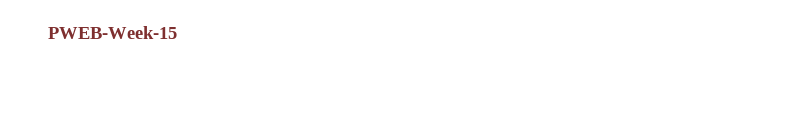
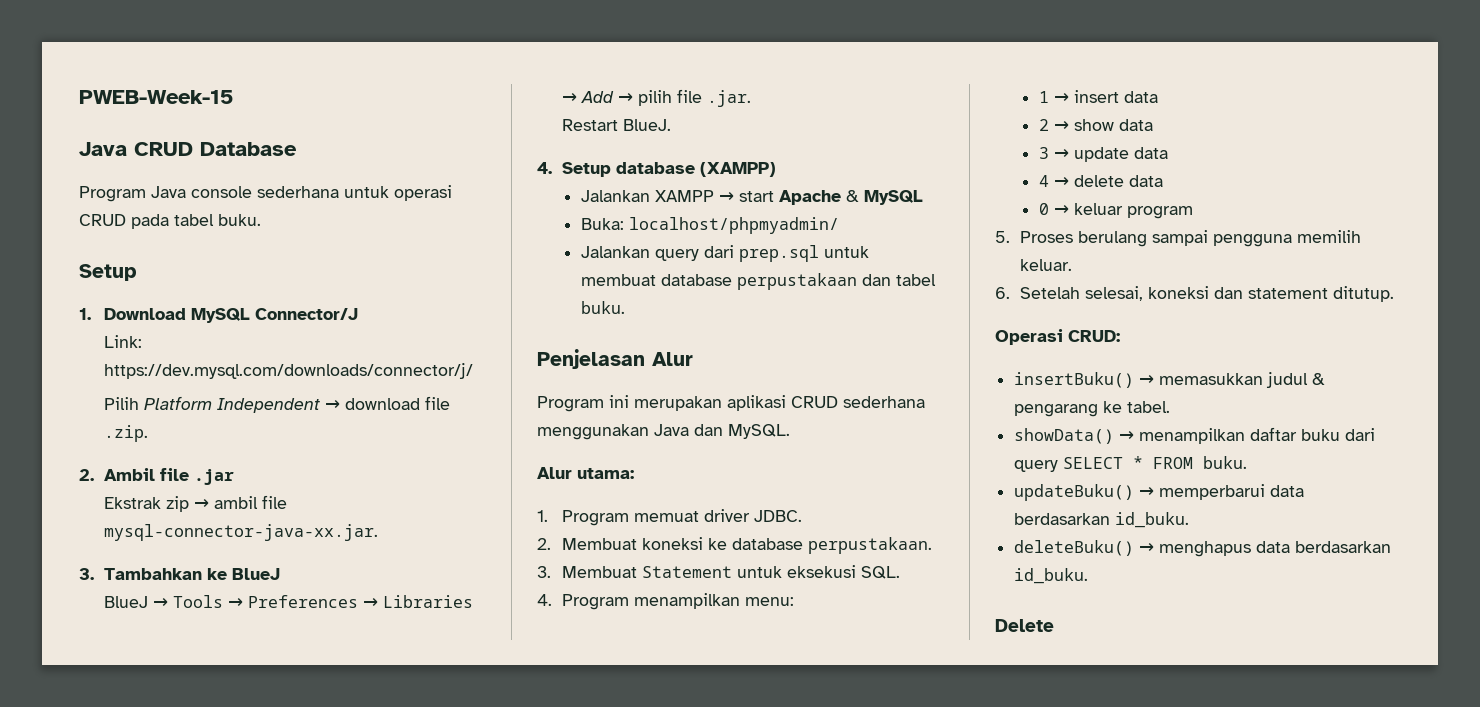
(177, 32) none -> [79,142,297,156] [79,185,452,202] [79,214,261,229] [79,264,137,281] [79,308,358,323] [103,335,142,348] [103,363,473,379] [103,396,450,413] [103,425,148,442] [79,468,234,485] [103,495,287,512] [103,524,378,541] [79,568,280,580] [103,595,473,608] [561,89,751,107] [561,119,671,131] [537,162,776,177] [580,190,923,205] [580,217,839,234] [580,245,869,262] [580,273,936,290] [580,301,625,314] [537,349,693,369] [537,395,925,412] [537,424,790,440] [537,467,634,479] [537,509,802,526] [537,537,932,554] [537,565,900,579] [537,593,794,610] [1038,90,1158,103] [1038,119,1153,131] [1038,147,1168,162] [1038,175,1163,187] [1038,203,1193,219] [995,230,1361,247] [1019,259,1072,271] [995,286,1394,302] [995,329,1120,345] [1014,372,1326,388] [1014,401,1171,417] [1014,427,1376,444] [1014,456,1248,472] [1014,484,1305,501] [1014,512,1190,528] [1014,540,1392,557] [1014,568,1089,584] [995,619,1054,632] // Java CRUD Database // Program Java console sederhana untuk operasi CRUD pada tabel buku. // Setup // 1. Download MySQL Connector/J // Link: https://dev.mysql.com/downloads/connector/j/ // Pilih Platform Independent → download file .zip. // 2. Ambil file .jar // Ekstrak zip → ambil file mysql-connector-java-xx.jar. // 3. Tambahkan ke BlueJ // BlueJ → Tools → Preferences → Libraries → Add → pilih file .jar. // Restart BlueJ. // 4. Setup database (XAMPP) // Jalankan XAMPP → start Apache & MySQL // Buka: localhost/phpmyadmin/ // Jalankan query dari prep.sql untuk membuat database perpustakaan dan tabel buku. // Penjelasan Alur // Program ini merupakan aplikasi CRUD sederhana menggunakan Java dan MySQL. // Alur utama: // 1. Program memuat driver JDBC. // 2. Membuat koneksi ke database perpustakaan. // 3. Membuat Statement untuk eksekusi SQL. // 4. Program menampilkan menu: // 1 → insert data // 2 → show data // 3 → update data // 4 → delete data // 0 → keluar program // 5. Proses berulang sampai pengguna memilih keluar. // 6. Setelah selesai, koneksi dan statement ditutup. // Operasi CRUD: // insertBuku() → memasukkan judul & pengarang ke tabel. // showData() → menampilkan daftar buku dari query SELECT * FROM buku. // updateBuku() → memperbarui data berdasarkan id_buku. // deleteBuku() → menghapus data berdasarkan id_buku. // Delete

